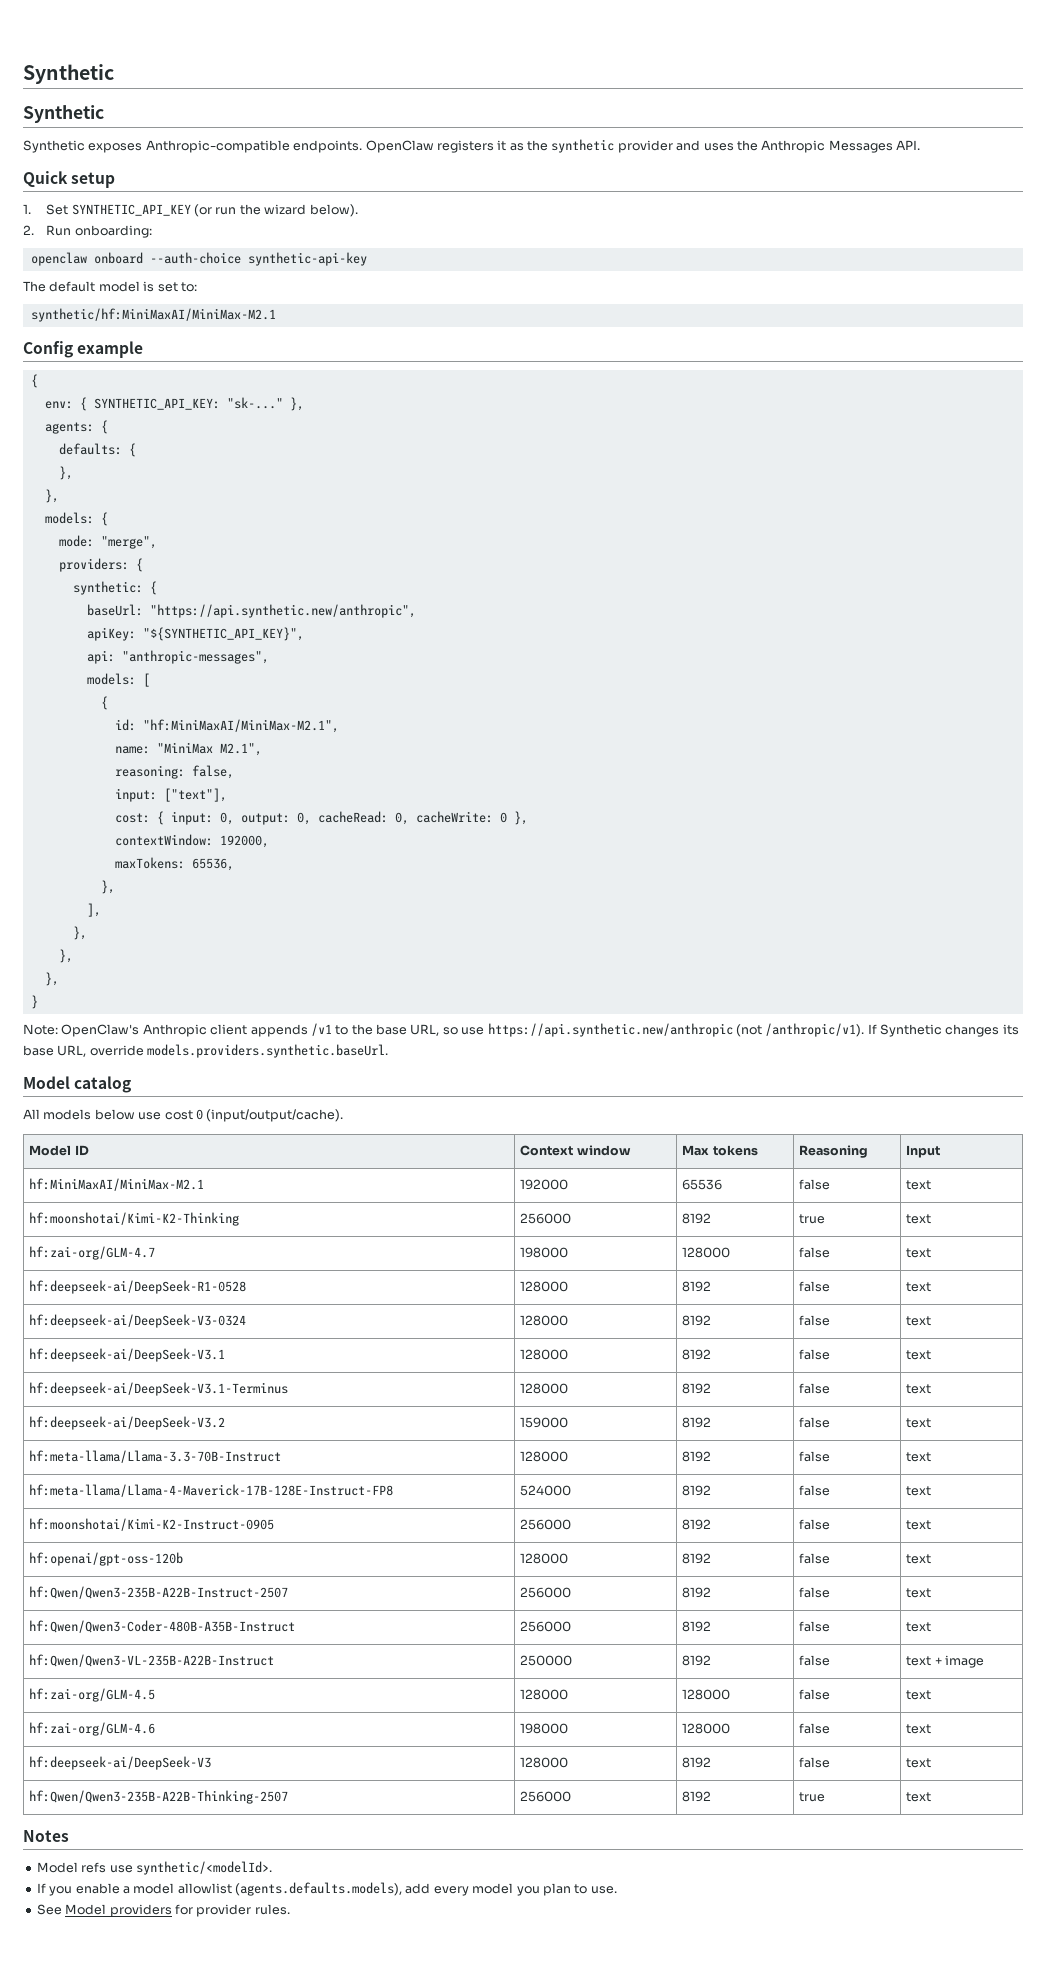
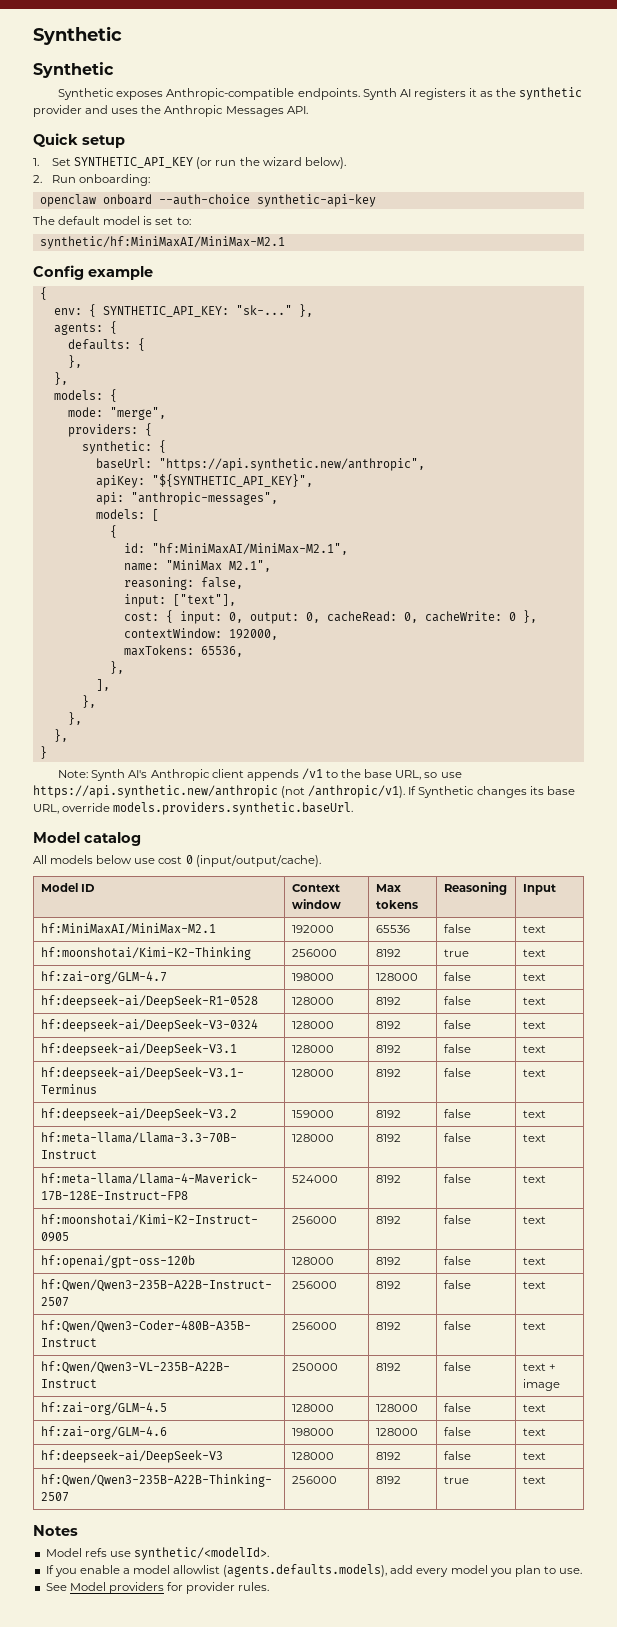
[365,140,434,153] OpenClaw -> [362,88,411,100] Synth AI
[61,1024,140,1037] OpenClaw's -> [91,769,148,781] Synth AI's

